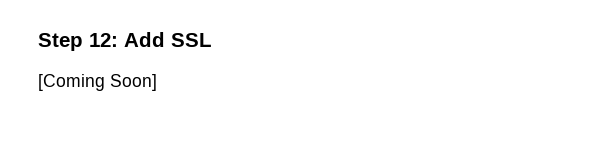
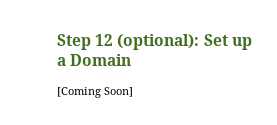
[89,32,212,47] 12: Add SSL -> [95,34,252,50] [57,54,132,66] 12 (optional): Set up a Domain

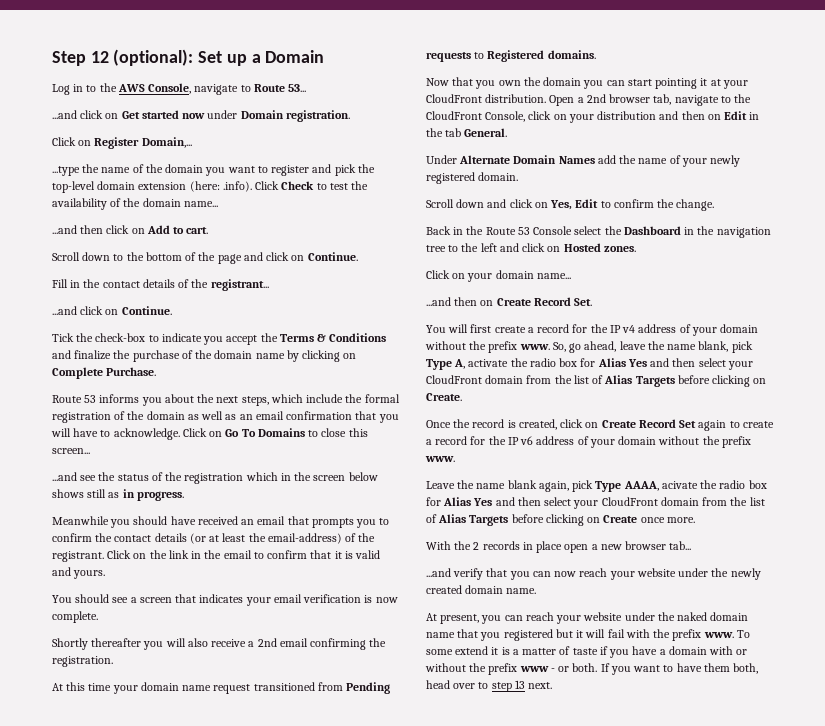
[57,87,133,98] [Coming Soon] -> [52,83,307,95] [52,110,350,122] [52,137,192,149] [52,164,375,176] [52,181,369,193] [52,198,218,210] [52,225,209,234] [52,252,358,264] [52,279,269,291] [52,306,172,315] [52,333,387,345] [52,350,357,362] [52,367,157,379] [52,394,400,406] [52,411,399,423] [51,428,368,440] [52,448,90,454] [52,472,378,484] [52,489,184,501] [52,516,390,528] [52,533,376,544] [52,550,381,562] [52,567,106,579] [52,594,398,606] [52,611,98,623] [52,638,387,650] [52,656,113,667] [52,682,391,694] [426,50,596,62] [426,77,748,89] [426,94,752,106] [426,111,760,123] [426,128,508,137] [426,155,741,167] [426,172,519,184] [426,199,715,211] [426,226,771,238] [426,243,636,252] [426,270,571,282] [426,297,593,306] [426,324,759,336] [425,341,753,353] [426,358,753,370] [426,375,767,387] [426,393,462,401] [426,419,774,431] [426,436,751,448] [425,456,455,462] [426,480,767,492] [426,497,765,509] [426,514,695,526] [426,541,692,553] [426,568,761,580] [426,585,537,594] [426,612,749,624] [426,629,750,641] [426,646,748,658] [425,663,759,675] [426,680,553,692] Log in to the AWS Console, navigate to Route 53... // ...and click on Get started now under Domain registration. // Click on Register Domain,... // ...type the name of the domain you want to register and pick the top-level domain extension (here: .info). Click Check to test the availability of the domain name... // ...and then click on Add to cart. // Scroll down to the bottom of the page and click on Continue. // Fill in the contact details of the registrant... // ...and click on Continue. // Tick the check-box to indicate you accept the Terms & Conditions and finalize the purchase of the domain name by clicking on Complete Purchase. // Route 53 informs you about the next steps, which include the formal registration of the domain as well as an email confirmation that you will have to acknowledge. Click on Go To Domains to close this screen... // ...and see the status of the registration which in the screen below shows still as in progress. // Meanwhile you should have received an email that prompts you to confirm the contact details (or at least the email-address) of the registrant. Click on the link in the email to confirm that it is valid and yours. // You should see a screen that indicates your email verification is now complete. // Shortly thereafter you will also receive a 2nd email confirming the registration. // At this time your domain name request transitioned from Pending requests to Registered domains. // Now that you own the domain you can start pointing it at your CloudFront distribution. Open a 2nd browser tab, navigate to the CloudFront Console, click on your distribution and then on Edit in the tab General. // Under Alternate Domain Names add the name of your newly registered domain. // Scroll down and click on Yes, Edit to confirm the change. // Back in the Route 53 Console select the Dashboard in the navigation tree to the left and click on Hosted zones. // Click on your domain name... // ...and then on Create Record Set. // You will first create a record for the IP v4 address of your domain without the prefix www. So, go ahead, leave the name blank, pick Type A, activate the radio box for Alias Yes and then select your CloudFront domain from the list of Alias Targets before clicking on Create. // Once the record is created, click on Create Record Set again to create a record for the IP v6 address of your domain without the prefix www. // Leave the name blank again, pick Type AAAA, acivate the radio box for Alias Yes and then select your CloudFront domain from the list of Alias Targets before clicking on Create once more. // With the 2 records in place open a new browser tab... // ...and verify that you can now reach your website under the newly created domain name. // At present, you can reach your website under the naked domain name that you registered but it will fail with the prefix www. To some extend it is a matter of taste if you have a domain with or without the prefix www - or both. If you want to have them both, head over to step 13 next.

